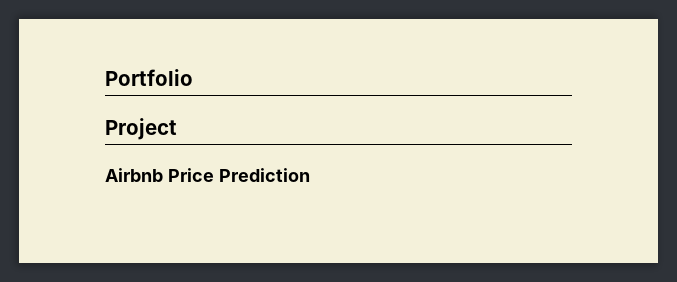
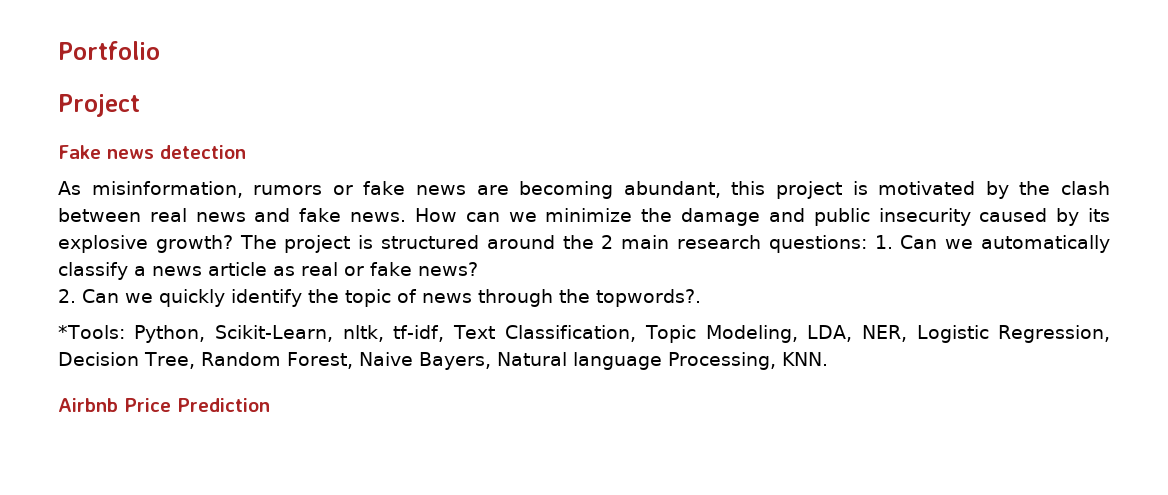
(177, 129) none -> [58,145,246,159] [58,181,1110,199] [58,208,1110,226] [58,235,1110,253] [58,262,478,280] [58,289,701,307] [58,325,1111,343] [58,352,828,370] // Fake news detection // As misinformation, rumors or fake news are becoming abundant, this project is motivated by the clash between real news and fake news. How can we minimize the damage and public insecurity caused by its explosive growth? The project is structured around the 2 main research questions: 1. Can we automatically classify a news article as real or fake news? // 2. Can we quickly identify the topic of news through the topwords?. // *Tools: Python, Scikit-Learn, nltk, tf-idf, Text Classification, Topic Modeling, LDA, NER, Logistic Regression, Decision Tree, Random Forest, Naive Bayers, Natural language Processing, KNN.

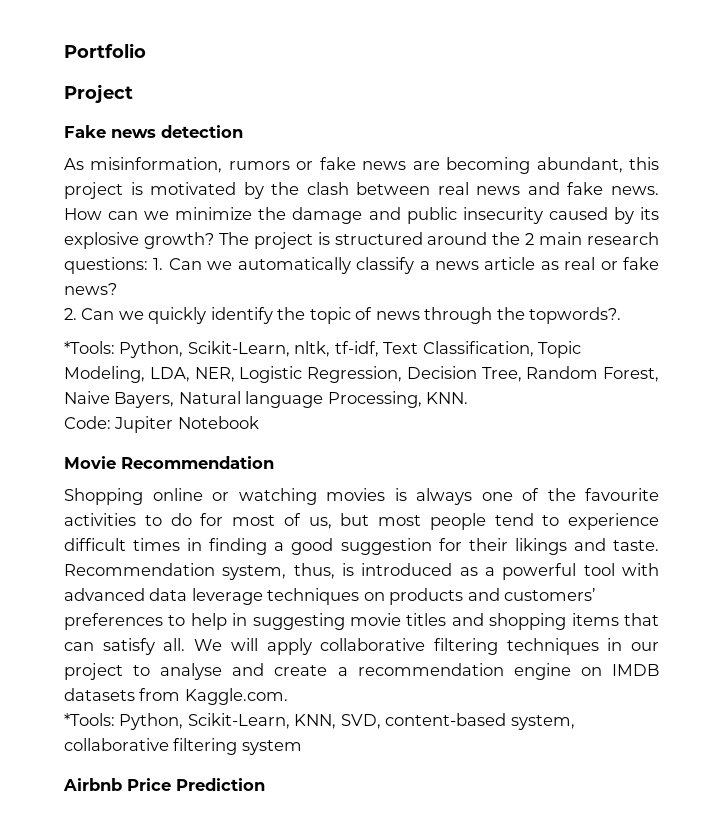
(828, 359) none -> [64,416,259,433] [64,456,274,469] [64,488,659,505] [64,513,659,530] [64,538,659,555] [64,563,659,580] [64,588,597,605] [64,613,659,630] [64,638,660,655] [64,663,659,680] [64,688,288,705] [64,713,575,730] [64,738,302,755] // Code: Jupiter Notebook // Movie Recommendation // Shopping online or watching movies is always one of the favourite activities to do for most of us, but most people tend to experience difficult times in finding a good suggestion for their likings and taste. Recommendation system, thus, is introduced as a powerful tool with advanced data leverage techniques on products and customers’ preferences to help in suggesting movie titles and shopping items that can satisfy all. We will apply collaborative filtering techniques in our project to analyse and create a recommendation engine on IMDB datasets from Kaggle.com. // *Tools: Python, Scikit-Learn, KNN, SVD, content-based system, collaborative filtering system

